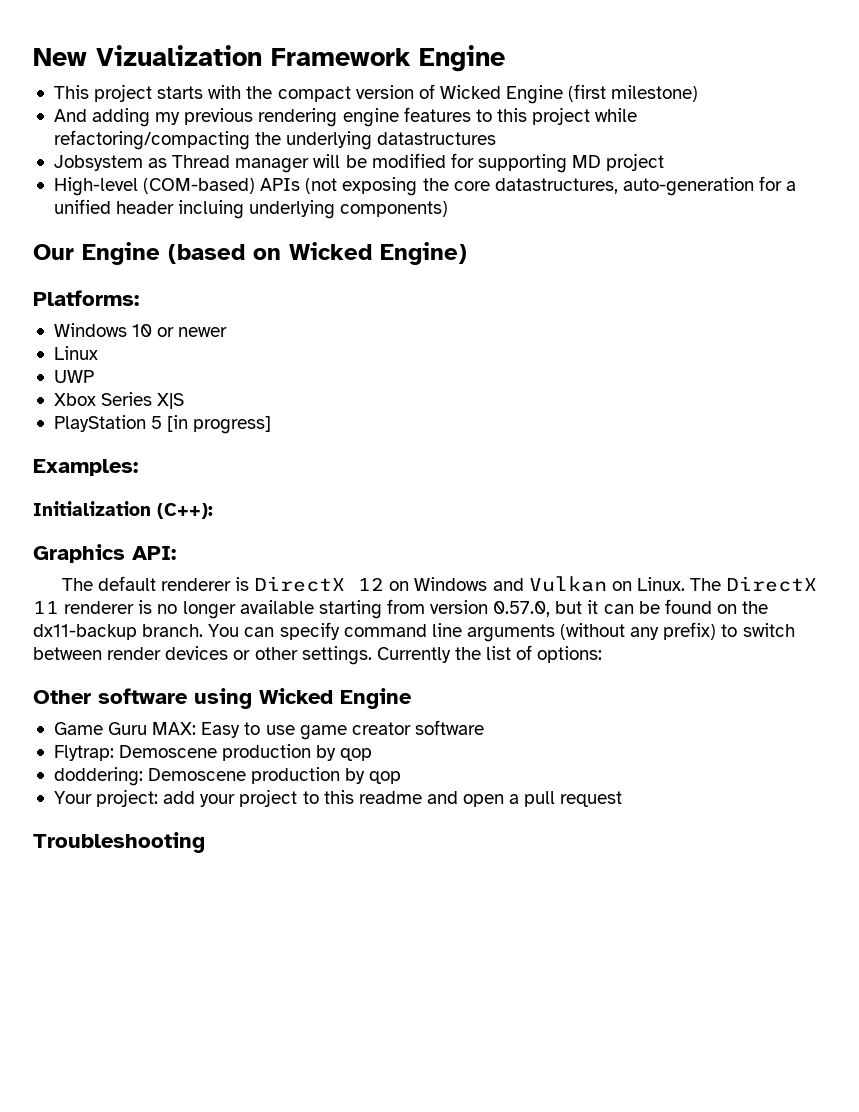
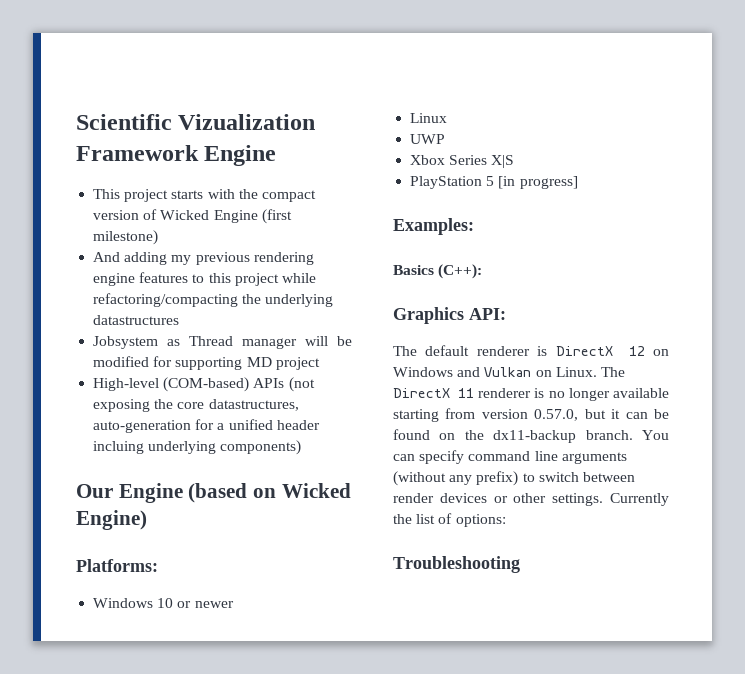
[33,48,87,66] New -> [76,114,172,130] Scientific
[33,501,151,516] Initialization -> [393,265,434,275] Basics
[33,688,412,709] [53,720,484,740] [53,744,373,761] [53,767,402,786] [53,789,623,807] // Other software using Wicked Engine // Game Guru MAX: Easy to use game creator software // Flytrap: Demoscene production by qop // doddering: Demoscene production by qop // Your project: add your project to this readme and open a pull request -> (506, 520) none

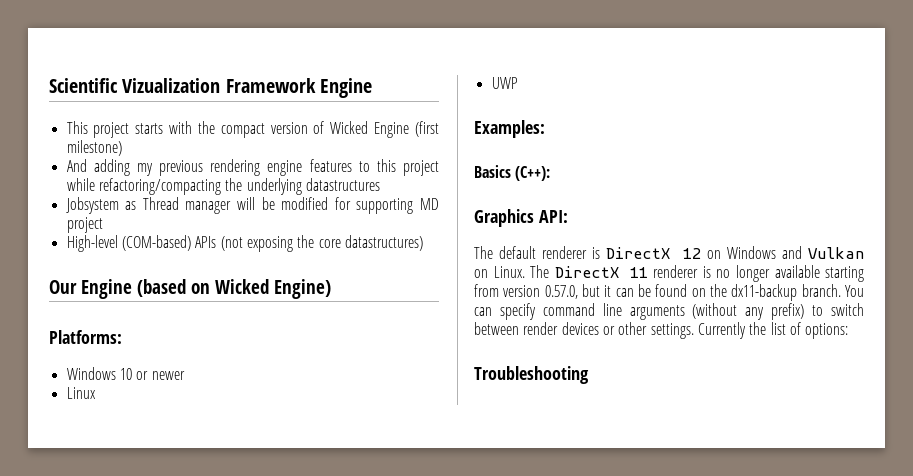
[208,399,299,411] [93,419,320,433] [93,440,302,455] datastructures, auto-generation for a unified header incluing underlying components) -> [344,235,423,251] datastructures)
[410,155,515,168] [410,176,578,189] // Xbox Series X|S // PlayStation 5 [in progress] -> (518, 83) none

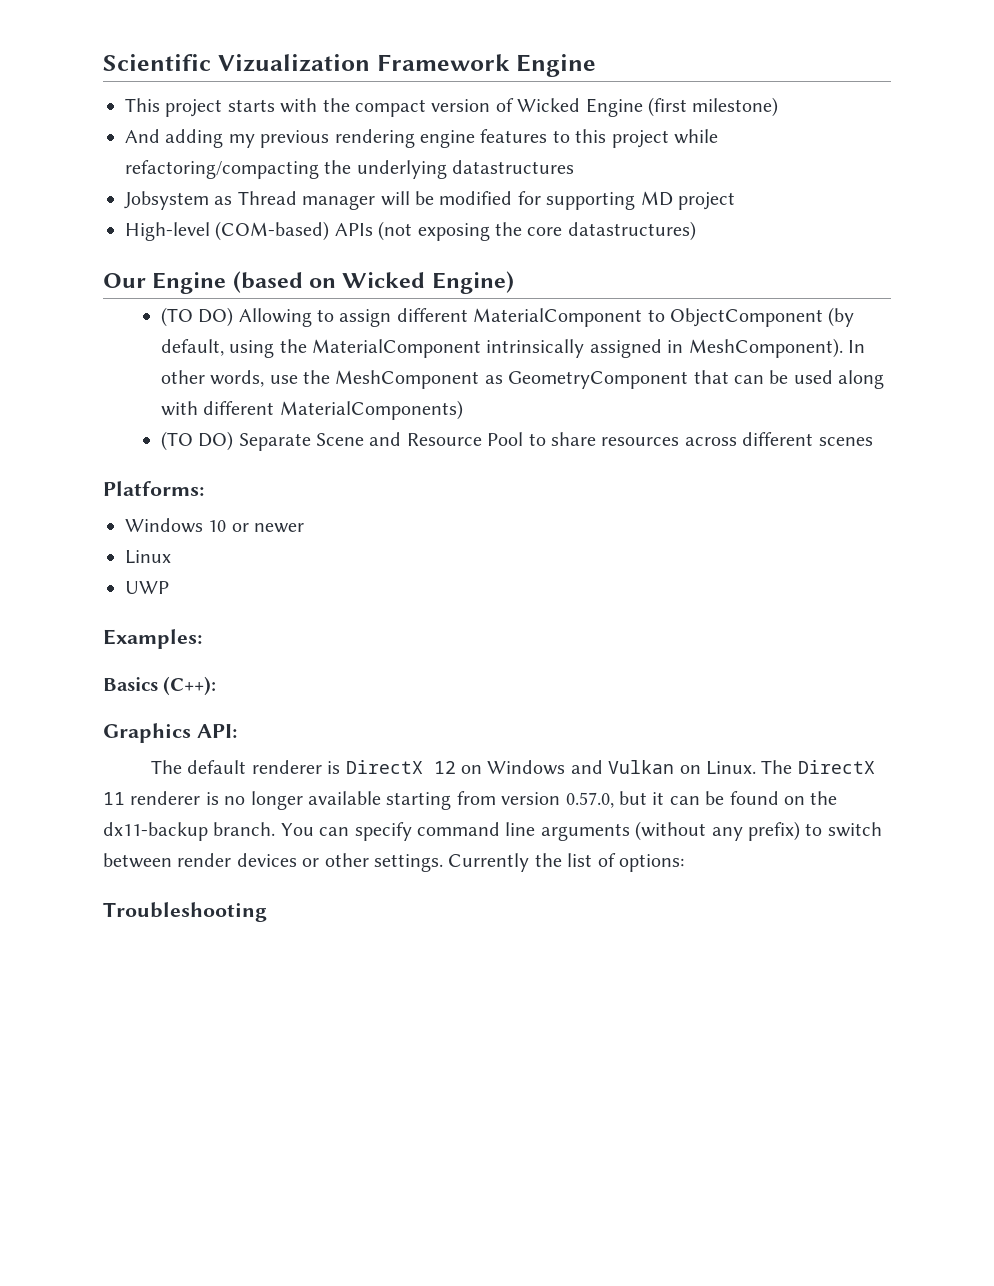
(331, 289) none -> [160,307,855,327] [160,338,866,358] [160,370,885,389] [160,400,463,420] [160,431,873,451] // (TO DO) Allowing to assign different MaterialComponent to ObjectComponent (by default, using the MaterialComponent intrinsically assigned in MeshComponent). In other words, use the MeshComponent as GeometryComponent that can be used along with different MaterialComponents) // (TO DO) Separate Scene and Resource Pool to share resources across different scenes

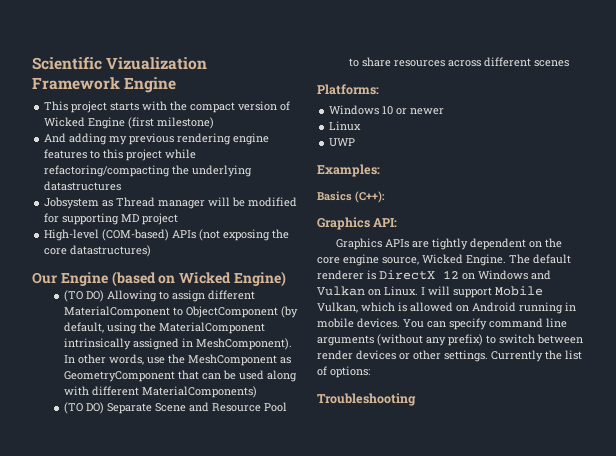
(237, 731) none -> [336,238,563,250] [317,254,506,266] Graphics APIs are tightly dependent on the core engine source, Wicked Engine.
[761,760,875,774] [103,791,838,810] [103,822,276,841] The DirectX 11 renderer is no longer available starting from version 0.57.0, but it can be found on the dx11-backup branch. -> [421,286,543,298] [317,302,576,314] [317,318,400,328] I will support Mobile Vulkan, which is allowed on Android running in mobile devices.

